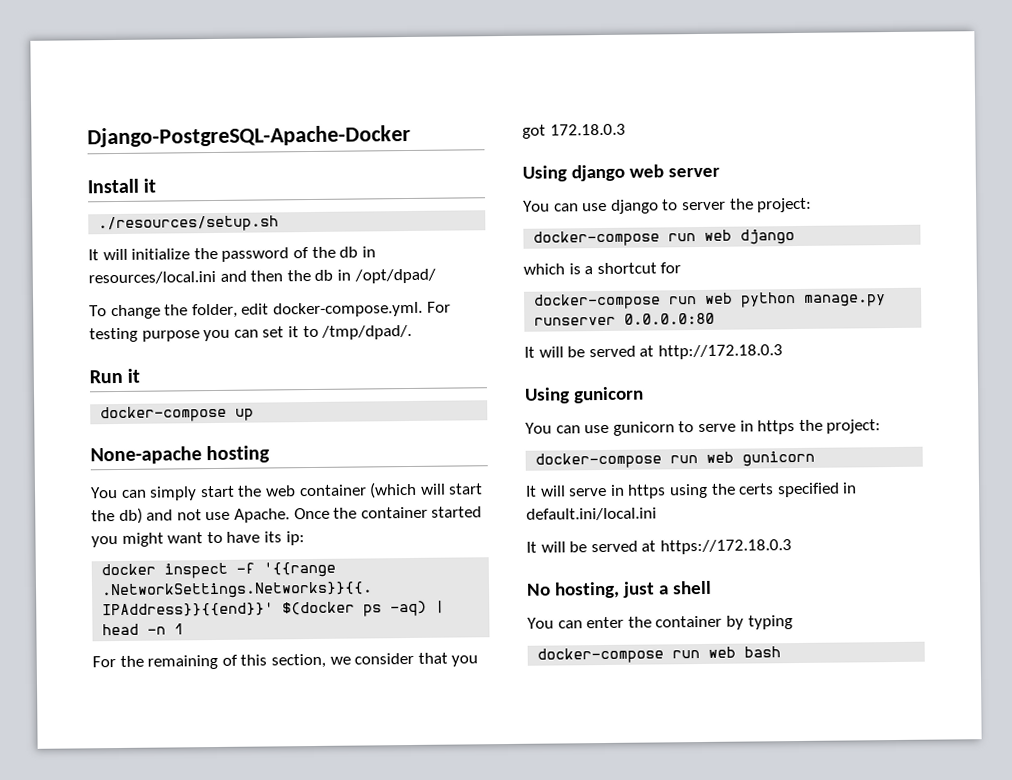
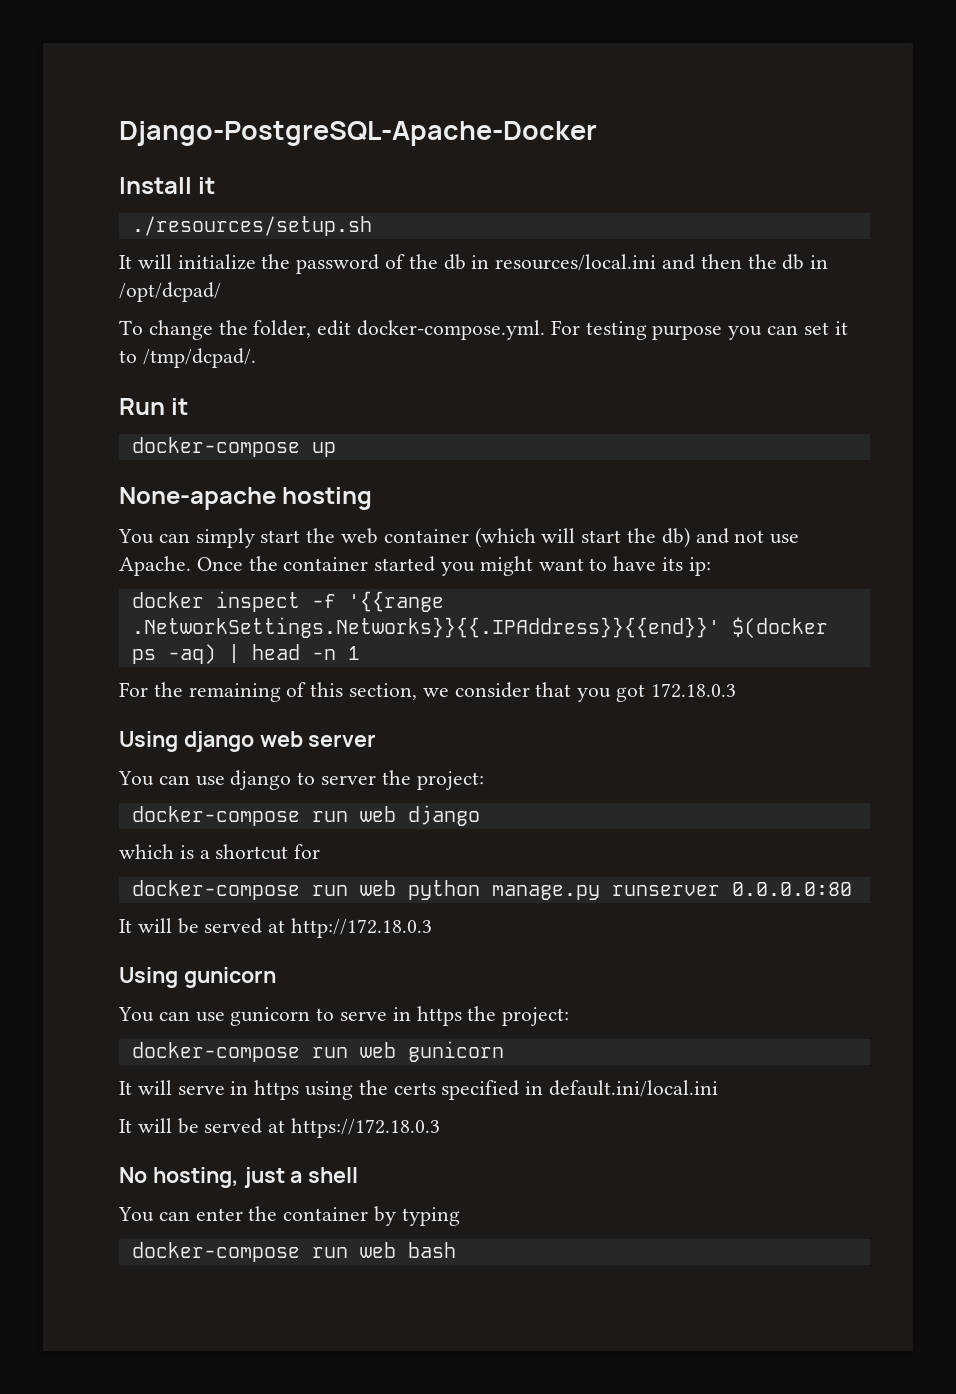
[353,268,436,284] /opt/dpad/ -> [119,282,221,302] /opt/dcpad/
[321,324,413,340] /tmp/dpad/. -> [142,348,256,368] /tmp/dcpad/.

